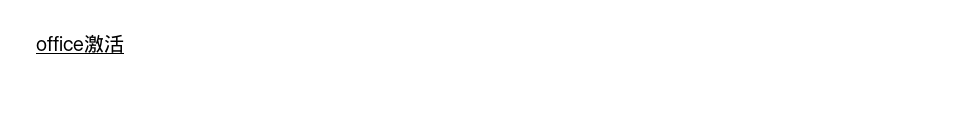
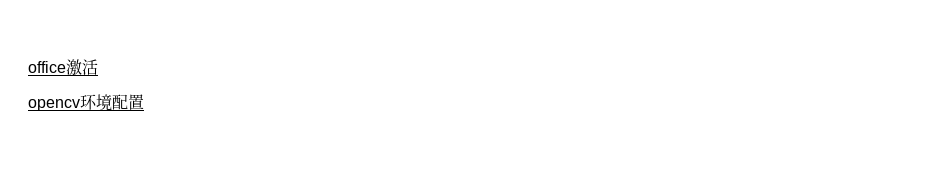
(124, 43) none -> [28,94,144,111] // opencv环境配置

